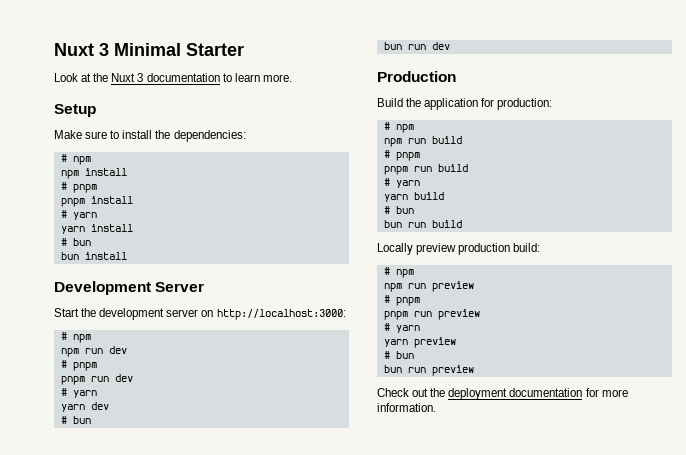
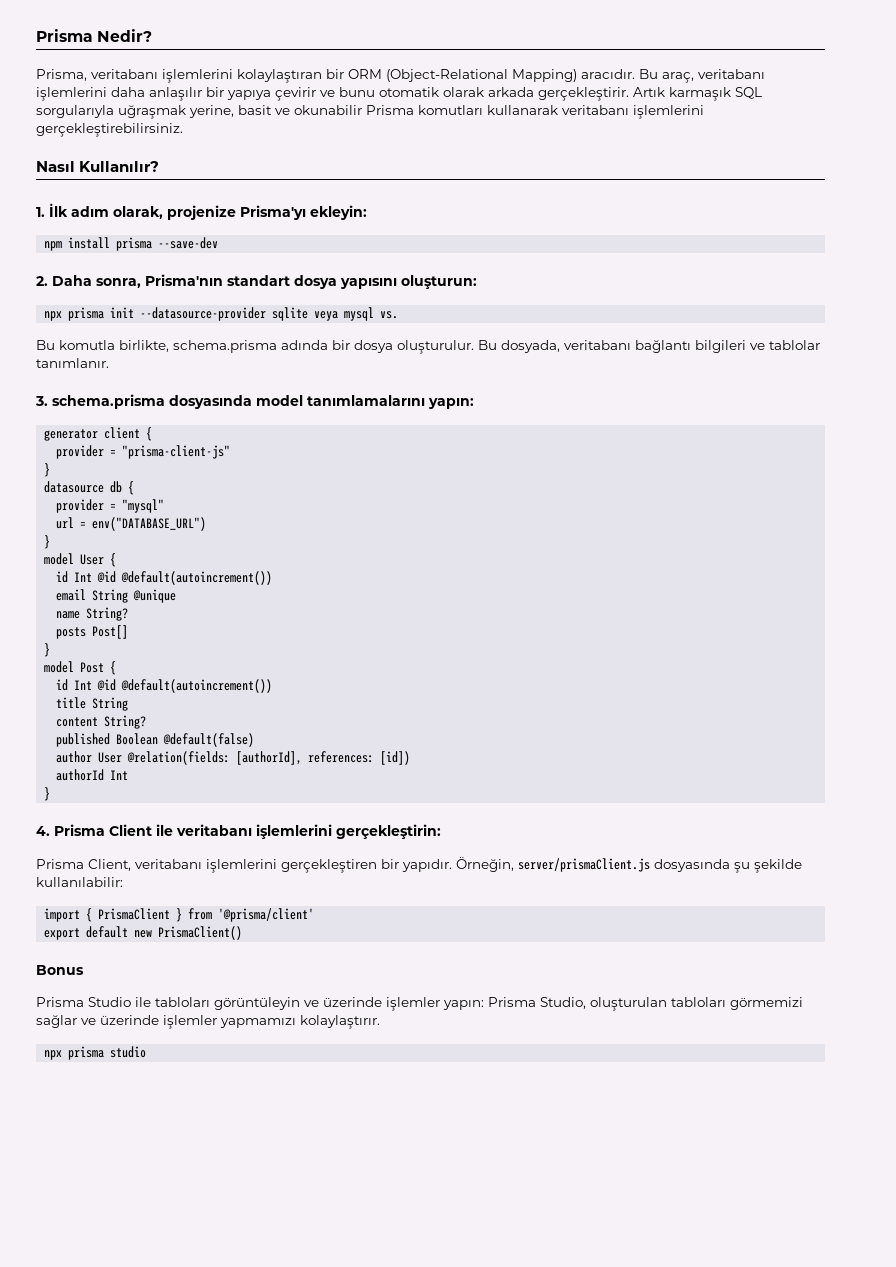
[54,43,244,56] [54,73,292,82] [54,104,96,117] [54,130,246,142] [60,154,91,165] [60,168,127,179] [60,182,97,193] [60,196,133,207] [60,210,97,220] [60,224,133,234] [60,238,91,246] [60,252,127,260] [54,281,205,295] [54,308,346,320] [60,332,91,343] [60,346,127,357] [60,360,97,371] [60,374,133,385] [60,388,97,398] [60,402,109,412] [60,416,91,424] [383,42,450,50] [377,71,456,82] [377,98,553,110] [383,122,414,133] [383,136,462,147] [383,150,420,161] [383,164,468,175] [383,178,420,188] [383,192,444,202] [383,206,414,214] [383,220,462,228] [377,243,541,255] [383,267,414,278] [383,281,474,292] [383,295,420,306] [383,309,480,320] [383,323,420,333] [383,337,456,348] [383,351,414,359] [383,365,474,376] [377,388,628,400] [377,403,436,412] Nuxt 3 Minimal Starter // Look at the Nuxt 3 documentation to learn more. // Setup // Make sure to install the dependencies: // # npm // npm install // # pnpm // pnpm install // # yarn // yarn install // # bun // bun install // Development Server // Start the development server on http://localhost:3000: // # npm // npm run dev // # pnpm // pnpm run dev // # yarn // yarn dev // # bun // bun run dev // Production // Build the application for production: // # npm // npm run build // # pnpm // pnpm run build // # yarn // yarn build // # bun // bun run build // Locally preview production build: // # npm // npm run preview // # pnpm // pnpm run preview // # yarn // yarn preview // # bun // bun run preview // Check out the deployment documentation for more information. -> [36,29,153,42] [36,69,765,83] [36,87,762,101] [36,105,704,119] [36,123,183,137] [36,161,160,172] [36,203,367,220] [44,237,219,251] [36,274,477,290] [44,307,399,321] [36,340,820,354] [36,358,109,368] [35,394,474,409] [44,427,153,441] [56,445,231,459] [44,463,51,477] [44,481,135,495] [56,499,165,513] [56,517,207,531] [44,535,51,549] [44,553,117,567] [56,571,273,585] [56,589,177,603] [56,607,129,621] [56,625,129,639] [44,643,51,657] [44,661,117,675] [56,679,273,693] [56,697,129,711] [56,715,147,729] [56,733,255,747] [56,751,411,765] [56,769,129,781] [44,787,51,801] [36,824,441,840] [36,856,802,873] [36,877,123,887] [44,908,315,922] [44,926,243,940] [36,965,84,975] [36,997,803,1011] [36,1015,380,1029] [44,1046,147,1060] Prisma Nedir? // Prisma, veritabanı işlemlerini kolaylaştıran bir ORM (Object-Relational Mapping) aracıdır. Bu araç, veritabanı işlemlerini daha anlaşılır bir yapıya çevirir ve bunu otomatik olarak arkada gerçekleştirir. Artık karmaşık SQL sorgularıyla uğraşmak yerine, basit ve okunabilir Prisma komutları kullanarak veritabanı işlemlerini gerçekleştirebilirsiniz. // Nasıl Kullanılır? // 1. İlk adım olarak, projenize Prisma'yı ekleyin: // npm install prisma --save-dev // 2. Daha sonra, Prisma'nın standart dosya yapısını oluşturun: // npx prisma init --datasource-provider sqlite veya mysql vs. // Bu komutla birlikte, schema.prisma adında bir dosya oluşturulur. Bu dosyada, veritabanı bağlantı bilgileri ve tablolar tanımlanır. // 3. schema.prisma dosyasında model tanımlamalarını yapın: // generator client { // provider = "prisma-client-js" // } // datasource db { // provider = "mysql" // url = env("DATABASE_URL") // } // model User { // id Int @id @default(autoincrement()) // email String @unique // name String? // posts Post[] // } // model Post { // id Int @id @default(autoincrement()) // title String // content String? // published Boolean @default(false) // author User @relation(fields: [authorId], references: [id]) // authorId Int // } // 4. Prisma Client ile veritabanı işlemlerini gerçekleştirin: // Prisma Client, veritabanı işlemlerini gerçekleştiren bir yapıdır. Örneğin, server/prismaClient.js dosyasında şu şekilde kullanılabilir: // import { PrismaClient } from '@prisma/client' // export default new PrismaClient() // Bonus // Prisma Studio ile tabloları görüntüleyin ve üzerinde işlemler yapın: Prisma Studio, oluşturulan tabloları görmemizi sağlar ve üzerinde işlemler yapmamızı kolaylaştırır. // npx prisma studio

